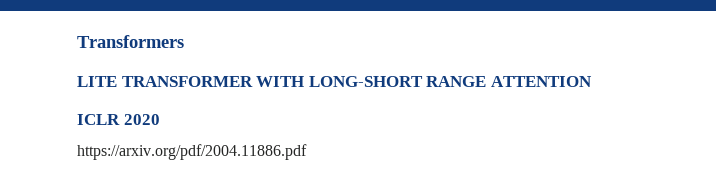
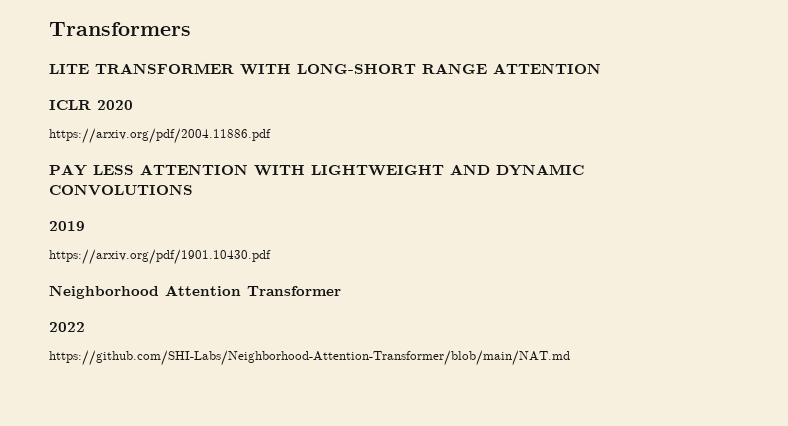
(307, 152) none -> [49,164,584,176] [49,184,193,196] [49,221,85,231] [49,249,271,265] [49,285,341,299] [49,322,85,332] [49,350,570,366] // PAY LESS ATTENTION WITH LIGHTWEIGHT AND DYNAMIC CONVOLUTIONS // 2019 // https://arxiv.org/pdf/1901.10430.pdf // Neighborhood Attention Transformer // 2022 // https://github.com/SHI-Labs/Neighborhood-Attention-Transformer/blob/main/NAT.md

